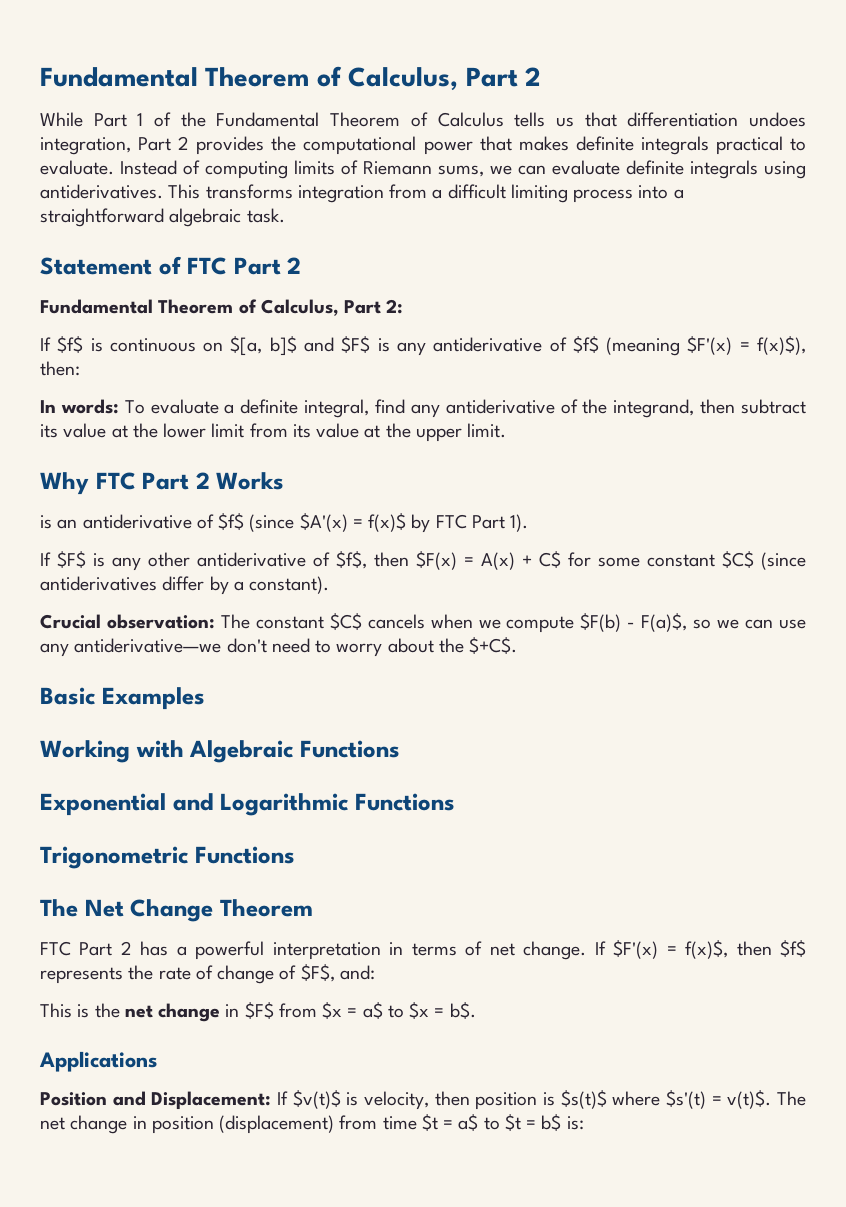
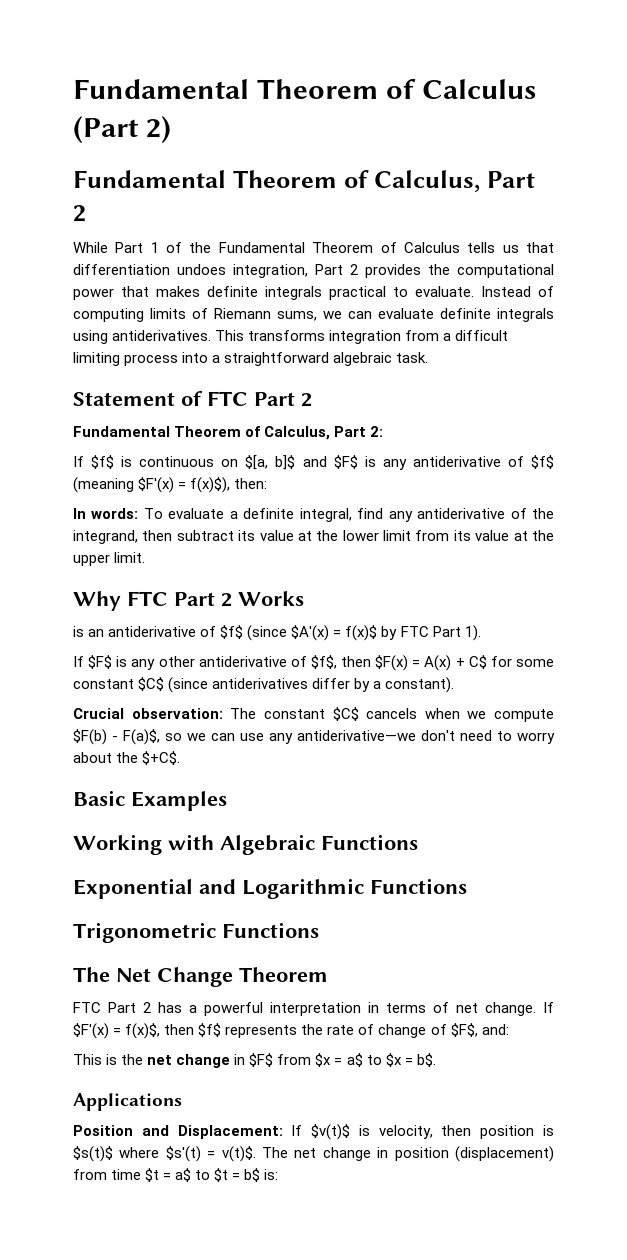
[40,66,342,87] Fundamental Theorem of -> [73,79,536,99] [73,116,171,144] [73,170,369,188] Fundamental Theorem of Calculus (Part 2) // Fundamental Theorem of

